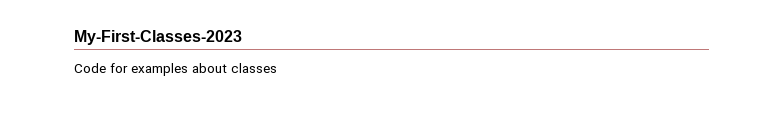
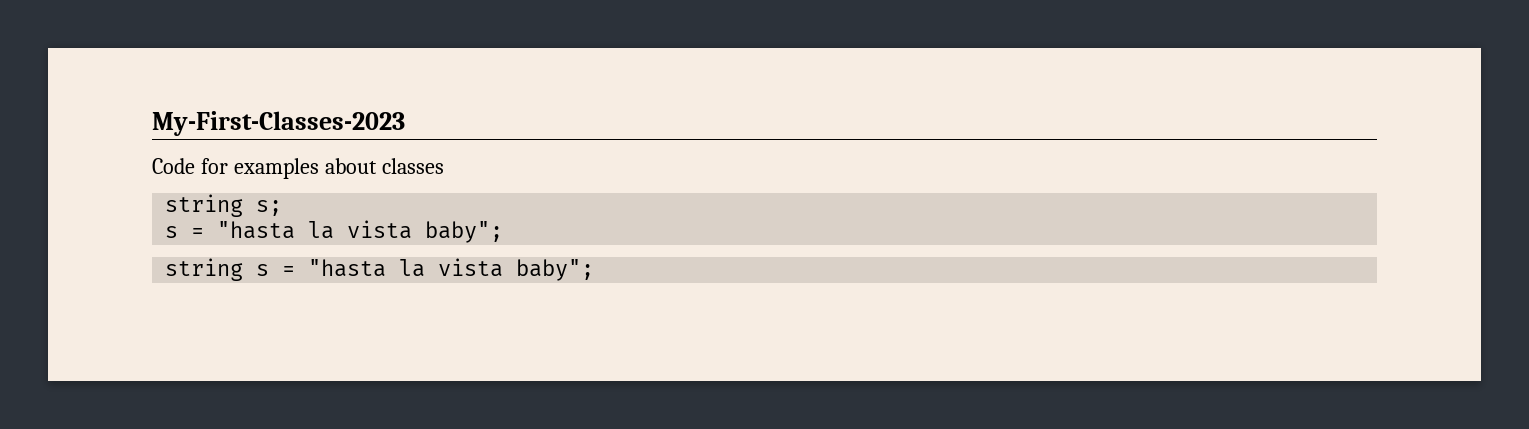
(277, 68) none -> [165,194,283,217] [165,220,504,243] [165,258,595,281] // string s; // s = "hasta la vista baby"; // string s = "hasta la vista baby";

